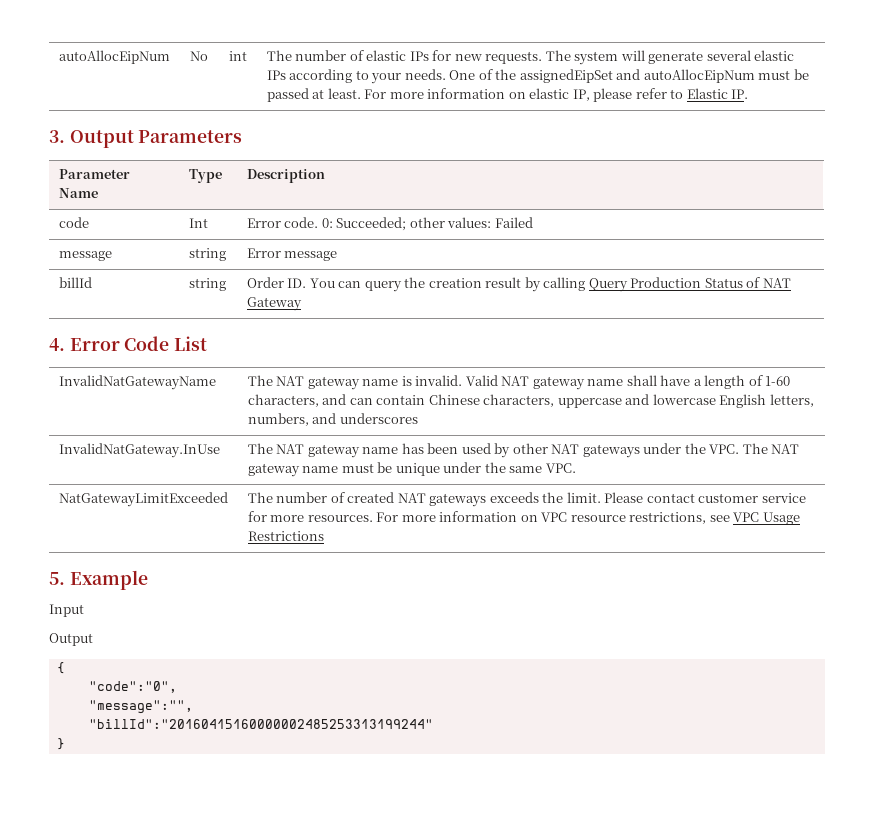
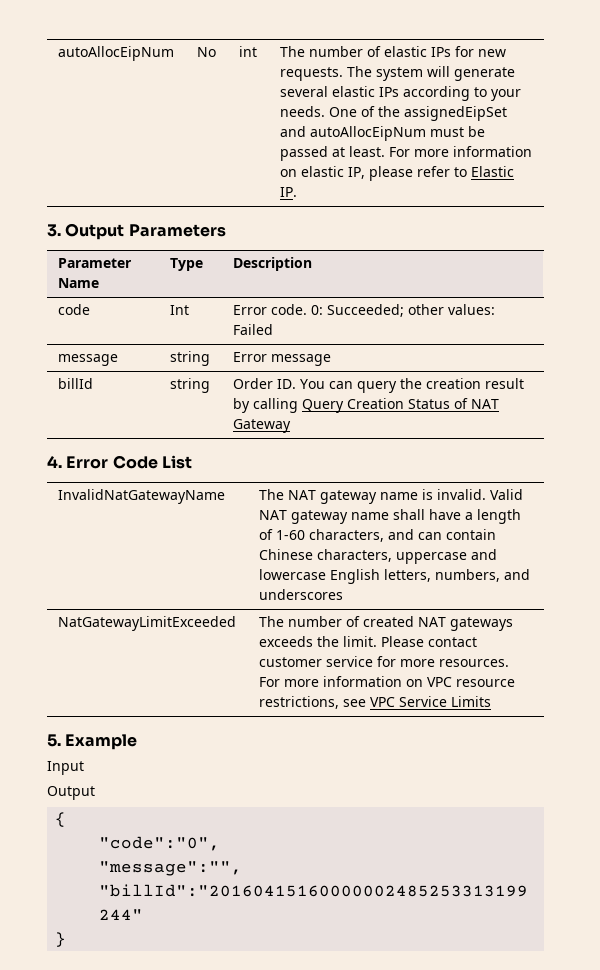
[630,277,702,288] Production -> [347,398,405,409] Creation
[58,443,220,458] [247,443,800,458] [247,462,576,477] // InvalidNatGateway.InUse | The NAT gateway name has been used by other NAT gateways under the VPC. The NAT gateway name must be unique under the same VPC. -> (344, 594) none
[762,512,800,525] [247,531,324,541] Usage Restrictions -> [399,696,492,707] Service Limits

